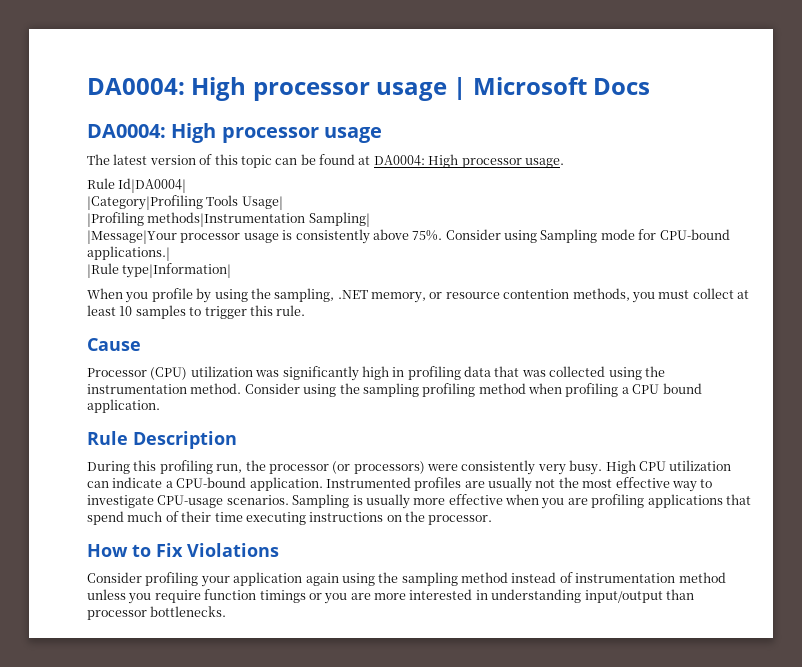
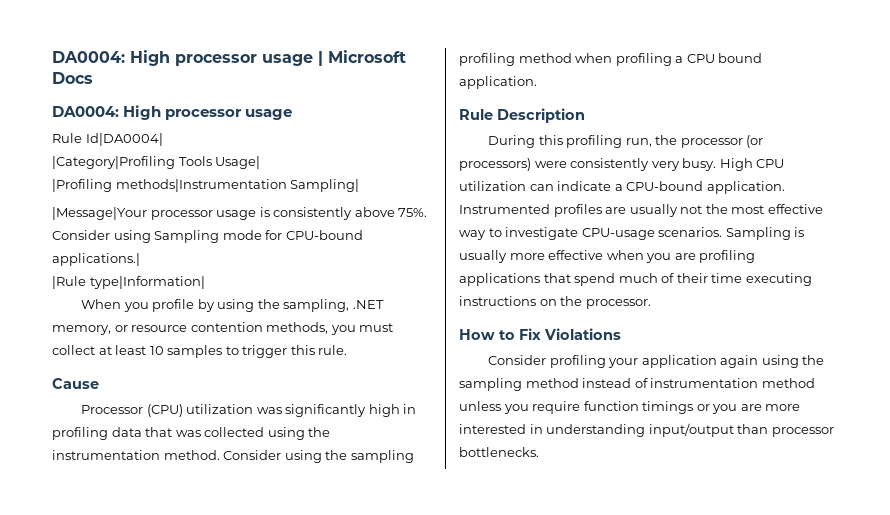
[87,154,564,168] // The latest version of this topic can be found at DA0004: High processor usage. -> (293, 114) none

